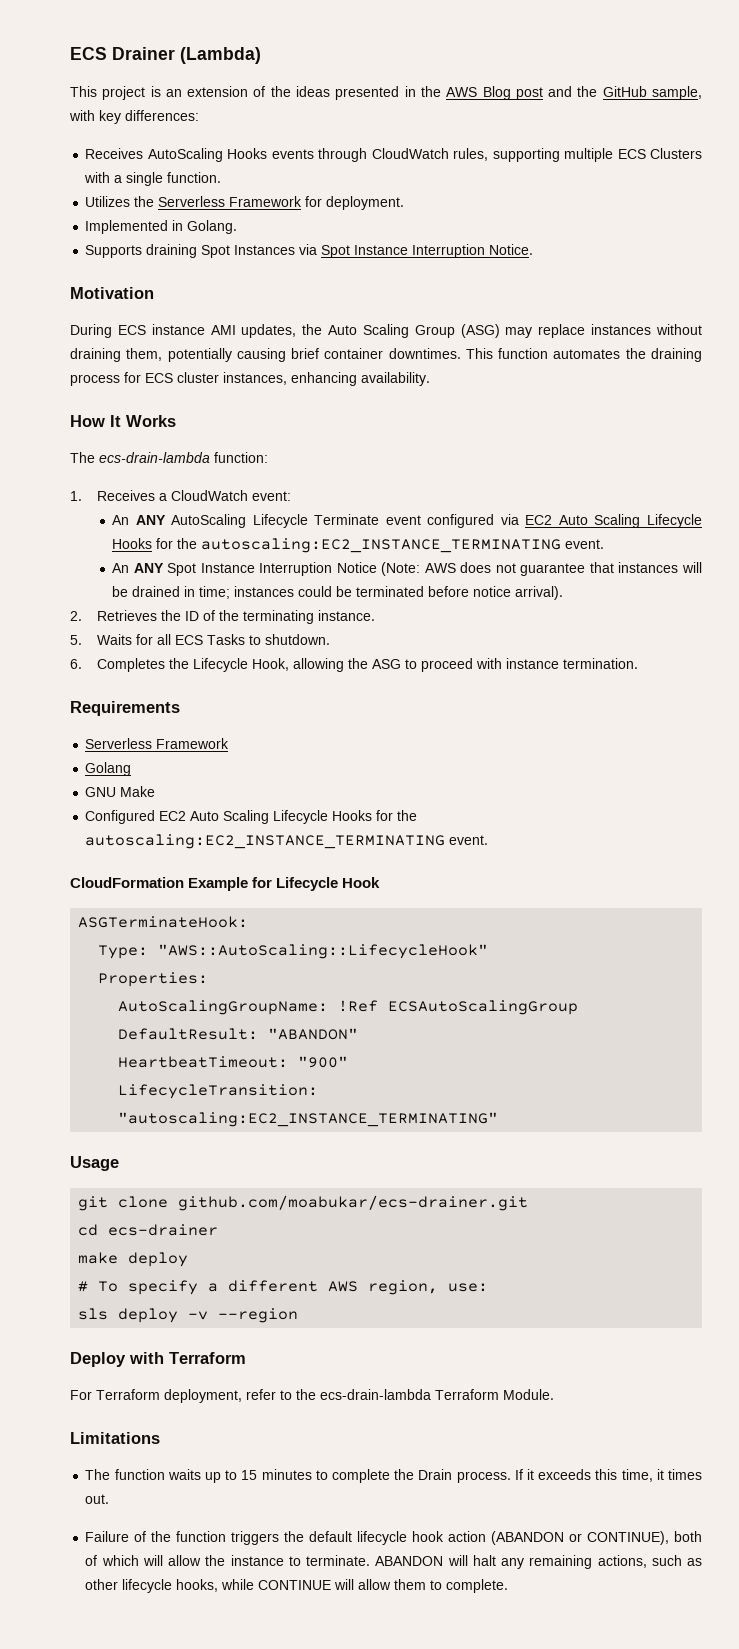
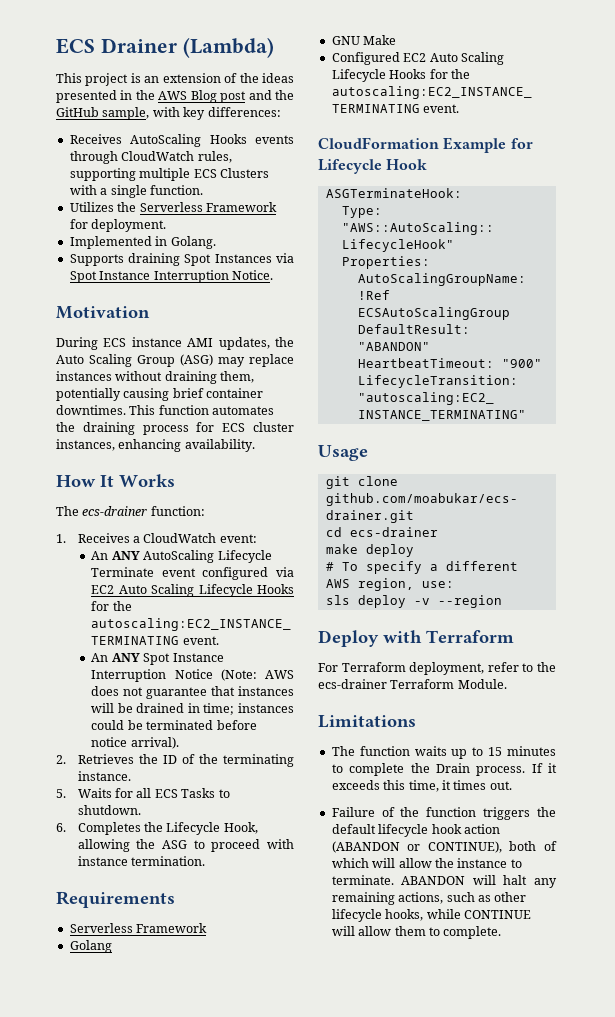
[99,452,210,463] ecs-drain-lambda -> [82,506,148,516] ecs-drainer
[320,1389,431,1400] ecs-drain-lambda -> [318,679,387,689] ecs-drainer

